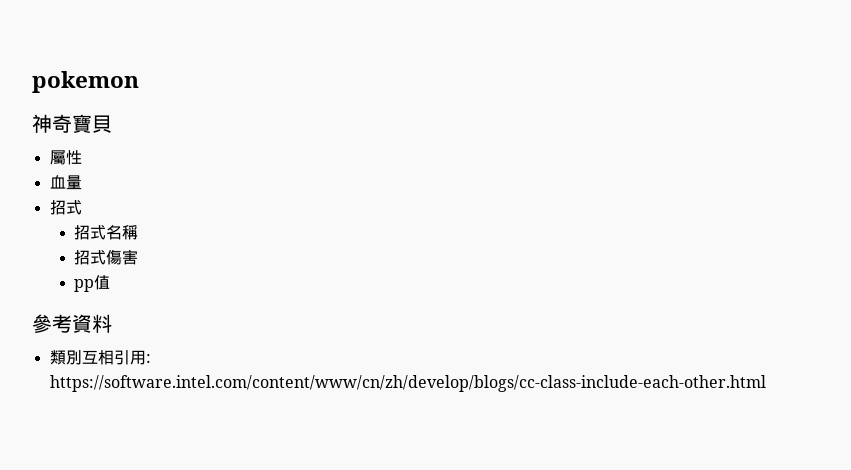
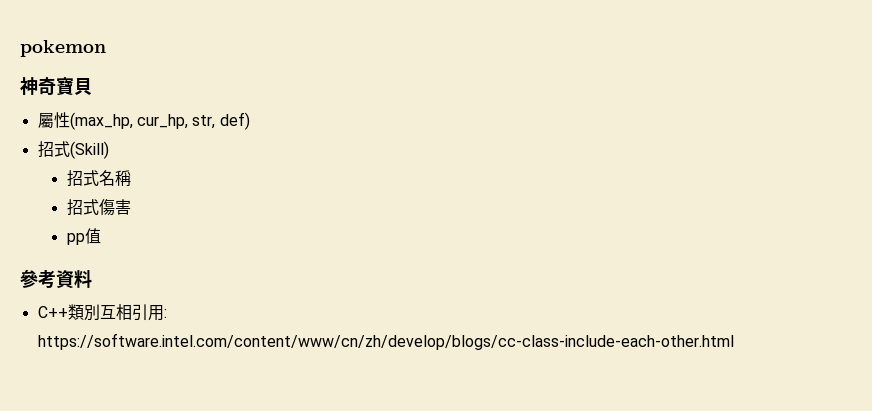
[49,175,82,190] [49,200,82,215] // 血量 // 招式 -> [69,112,250,130] [37,141,109,159] (max_hp, cur_hp, str, def) // 招式(Skill)
(112, 323) none -> [37,306,68,318] C++

